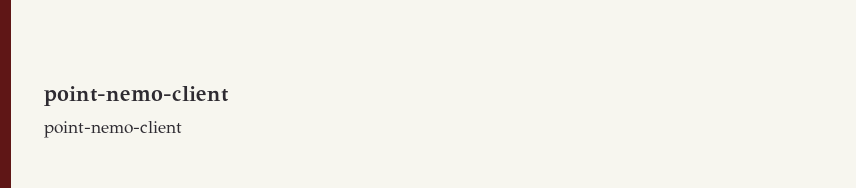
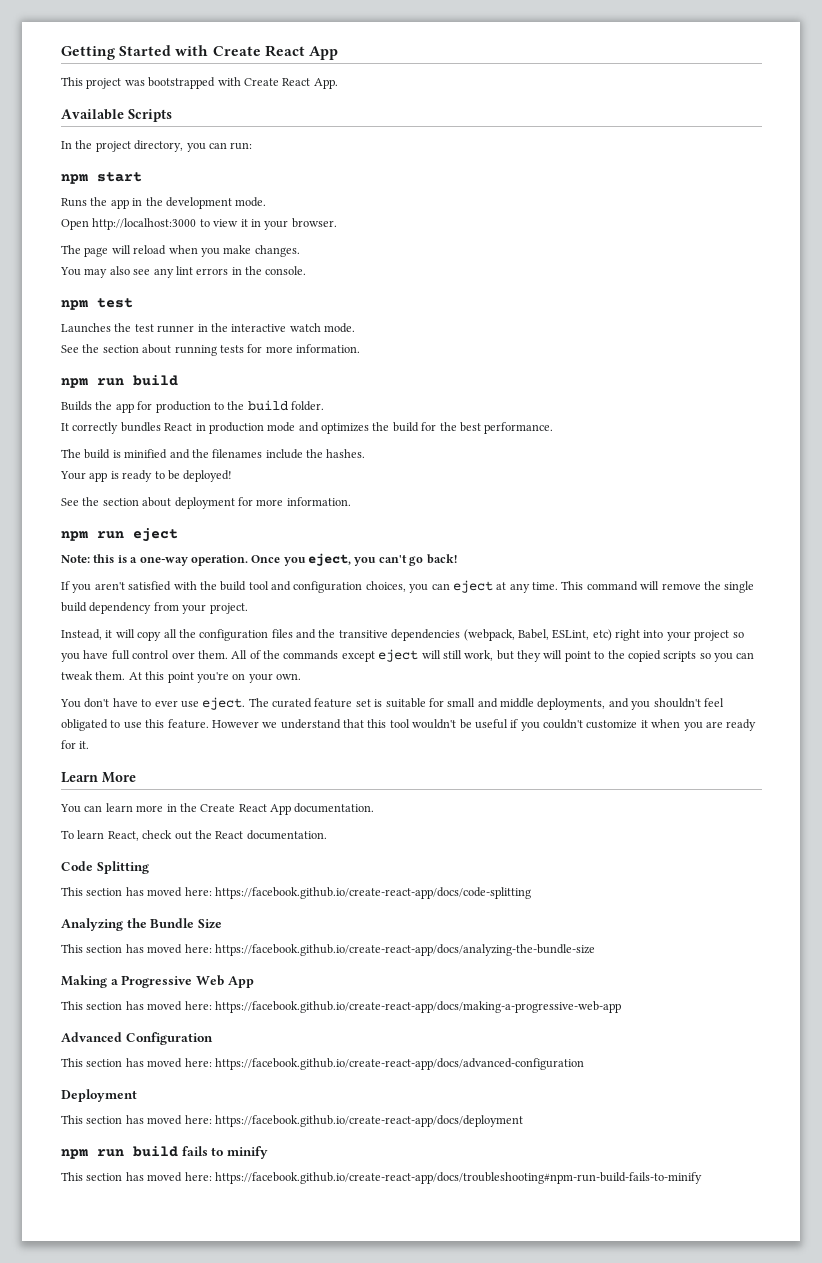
[44,86,229,106] [44,121,182,138] point-nemo-client // point-nemo-client -> [61,45,338,60] [61,77,338,89] [61,109,172,122] [61,140,253,152] [61,172,142,184] [61,197,267,209] [61,218,337,230] [61,245,300,257] [60,266,307,278] [61,298,133,310] [61,323,355,333] [61,344,360,356] [61,375,178,388] [61,400,324,413] [61,422,554,434] [61,449,366,459] [60,470,233,482] [61,497,351,509] [61,528,178,542] [61,553,457,566] [61,580,755,593] [61,602,248,614] [61,629,744,641] [61,649,755,662] [61,671,301,683] [60,697,724,710] [61,719,757,731] [61,740,90,749] [61,772,136,783] [60,803,375,815] [61,830,327,841] [61,861,149,874] [61,887,531,899] [61,918,222,931] [61,944,595,956] [61,975,254,988] [61,1001,621,1013] [61,1032,213,1045] [61,1058,584,1070] [61,1089,137,1102] [61,1115,523,1127] [61,1146,268,1159] [61,1172,702,1184] Getting Started with Create React App // This project was bootstrapped with Create React App. // Available Scripts // In the project directory, you can run: // npm start // Runs the app in the development mode. // Open http://localhost:3000 to view it in your browser. // The page will reload when you make changes. // You may also see any lint errors in the console. // npm test // Launches the test runner in the interactive watch mode. // See the section about running tests for more information. // npm run build // Builds the app for production to the build folder. // It correctly bundles React in production mode and optimizes the build for the best performance. // The build is minified and the filenames include the hashes. // Your app is ready to be deployed! // See the section about deployment for more information. // npm run eject // Note: this is a one-way operation. Once you eject, you can't go back! // If you aren't satisfied with the build tool and configuration choices, you can eject at any time. This command will remove the single build dependency from your project. // Instead, it will copy all the configuration files and the transitive dependencies (webpack, Babel, ESLint, etc) right into your project so you have full control over them. All of the commands except eject will still work, but they will point to the copied scripts so you can tweak them. At this point you're on your own. // You don't have to ever use eject. The curated feature set is suitable for small and middle deployments, and you shouldn't feel obligated to use this feature. However we understand that this tool wouldn't be useful if you couldn't customize it when you are ready for it. // Learn More // You can learn more in the Create React App documentation. // To learn React, check out the React documentation. // Code Splitting // This section has moved here: https://facebook.github.io/create-react-app/docs/code-splitting // Analyzing the Bundle Size // This section has moved here: https://facebook.github.io/create-react-app/docs/analyzing-the-bundle-size // Making a Progressive Web App // This section has moved here: https://facebook.github.io/create-react-app/docs/making-a-progressive-web-app // Advanced Configuration // This section has moved here: https://facebook.github.io/create-react-app/docs/advanced-configuration // Deployment // This section has moved here: https://facebook.github.io/create-react-app/docs/deployment // npm run build fails to minify // This section has moved here: https://facebook.github.io/create-react-app/docs/troubleshooting#npm-run-build-fails-to-minify

